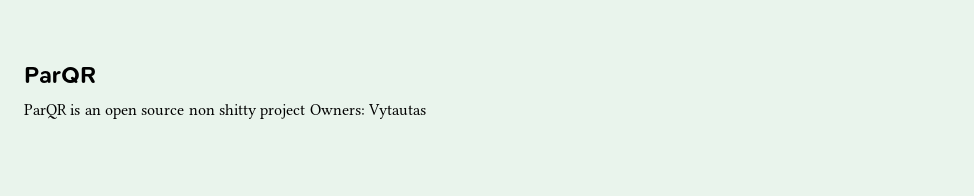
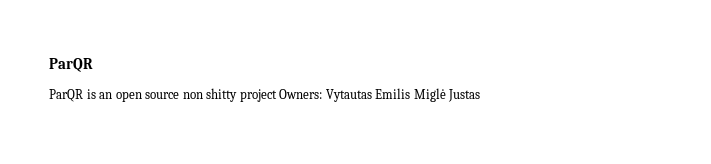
(426, 111) none -> [375,88,481,102] Emilis Miglė Justas

